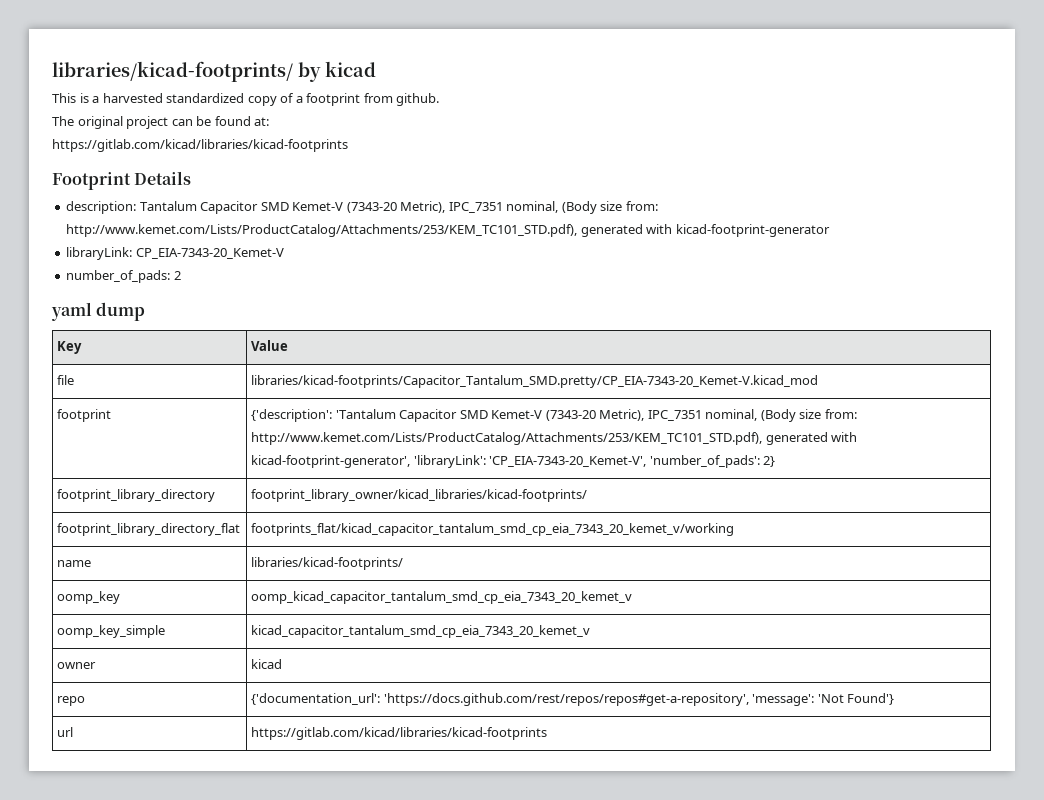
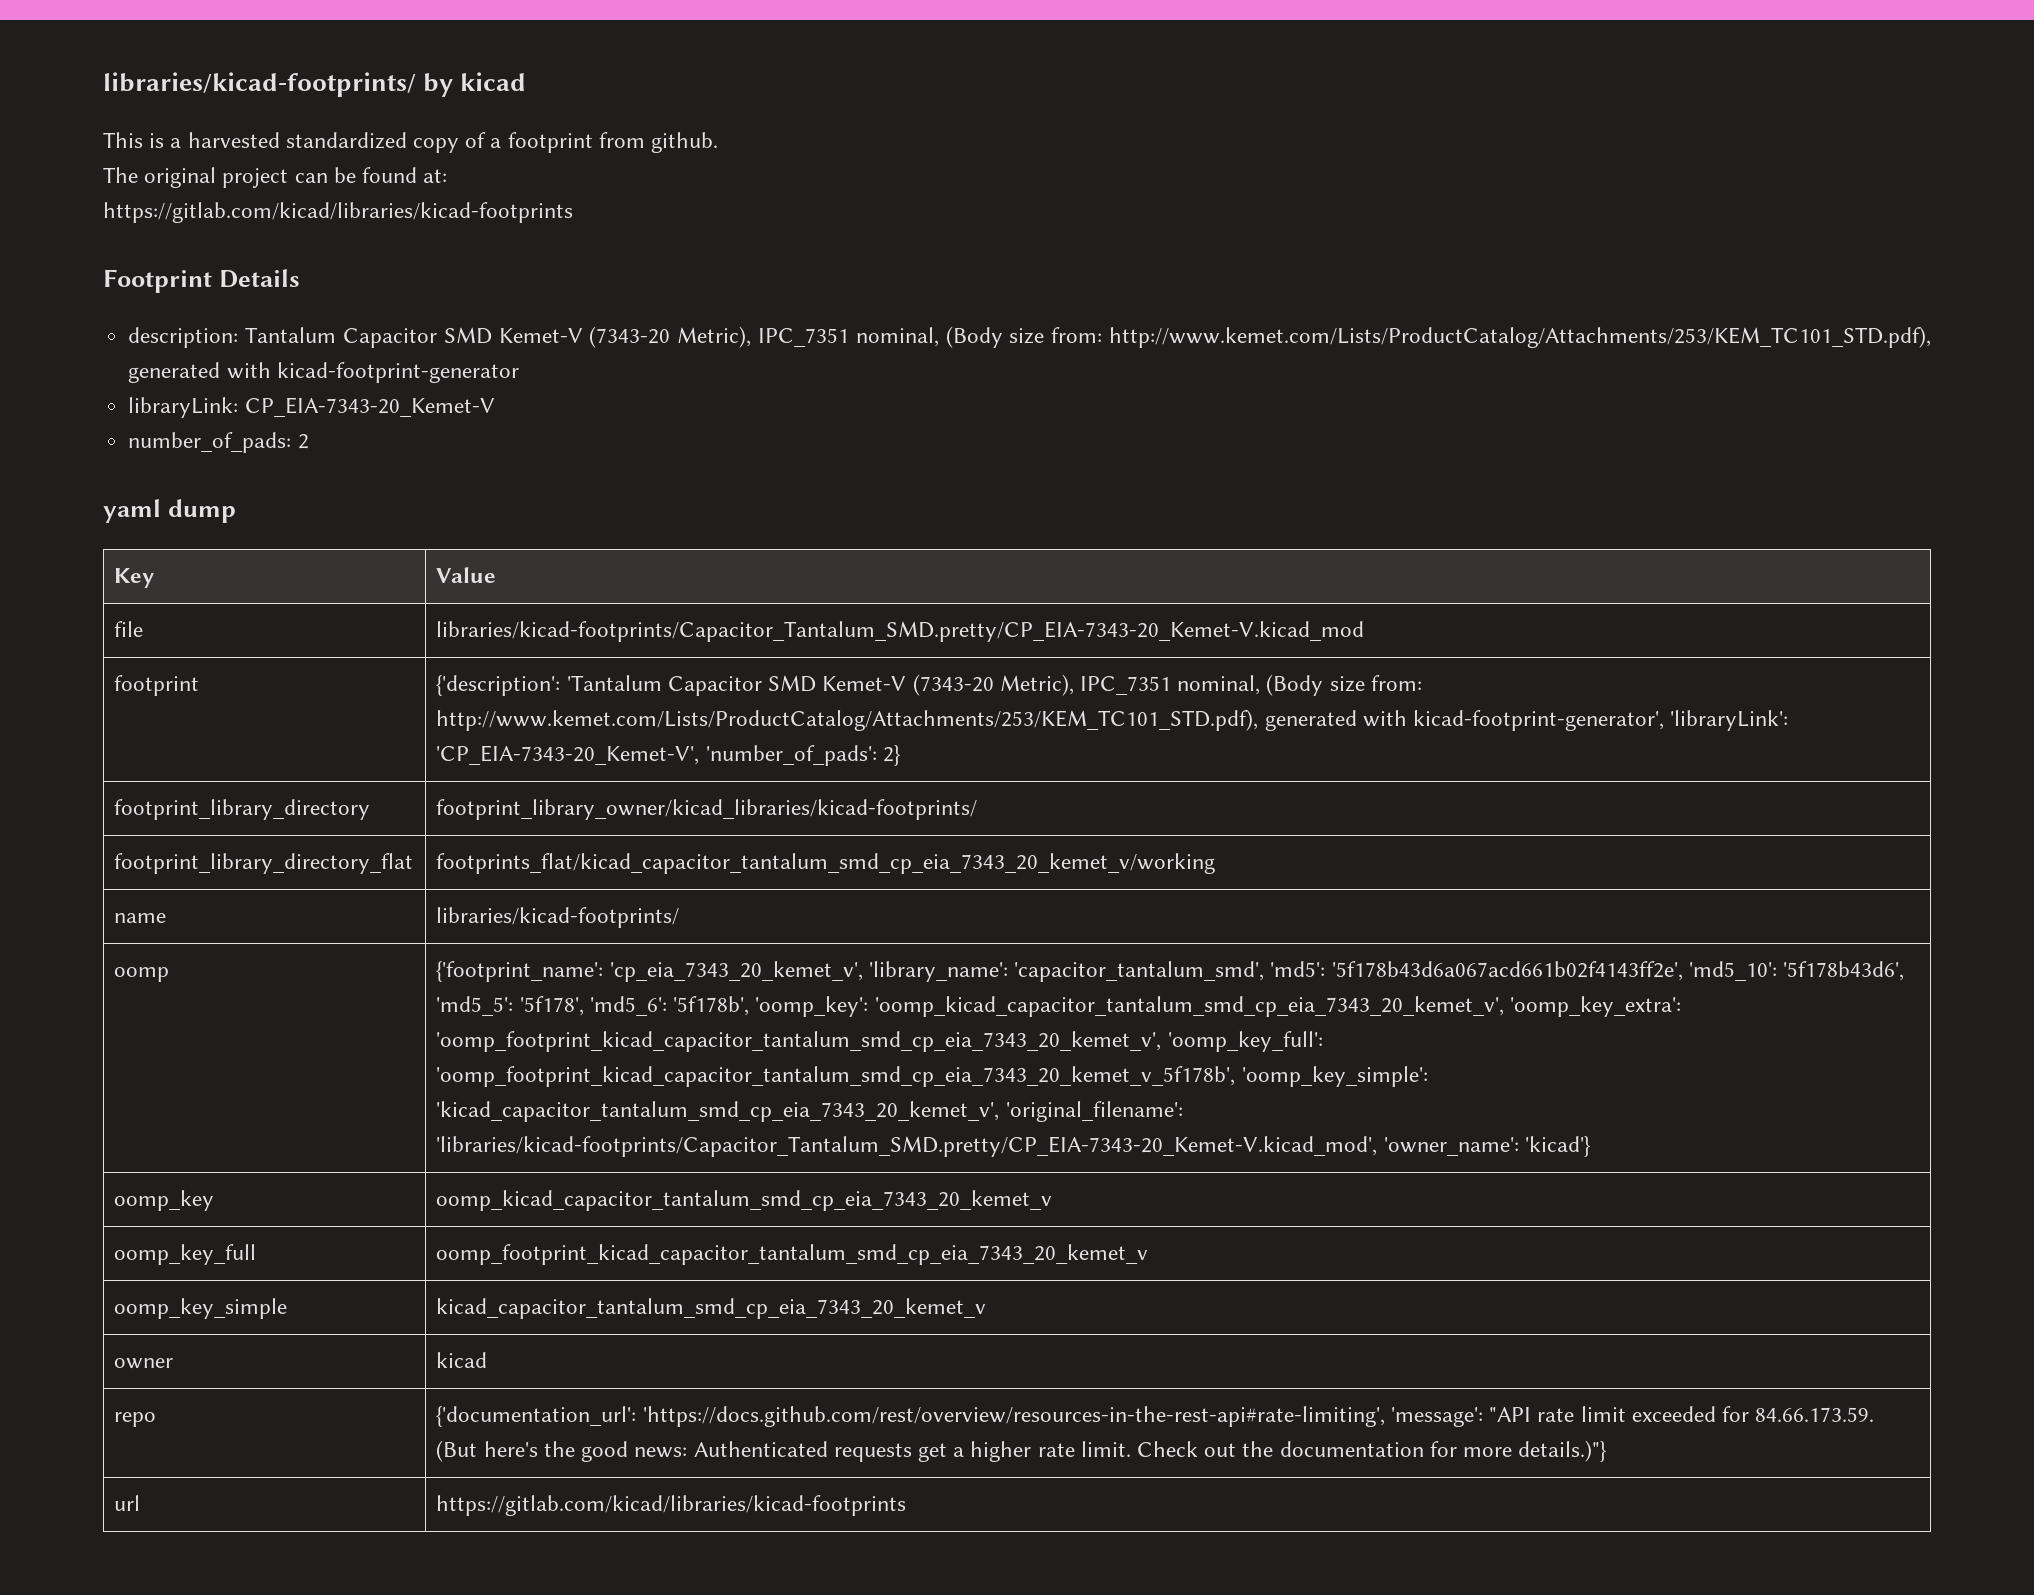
(404, 563) none -> [114,967,170,982] [436,961,1904,982] [436,996,1681,1017] [436,1031,1323,1052] [436,1066,1428,1087] [436,1101,1183,1122] [436,1136,1591,1157] // oomp | {'footprint_name': 'cp_eia_7343_20_kemet_v', 'library_name': 'capacitor_tantalum_smd', 'md5': '5f178b43d6a067acd661b02f4143ff2e', 'md5_10': '5f178b43d6', 'md5_5': '5f178', 'md5_6': '5f178b', 'oomp_key': 'oomp_kicad_capacitor_tantalum_smd_cp_eia_7343_20_kemet_v', 'oomp_key_extra': 'oomp_footprint_kicad_capacitor_tantalum_smd_cp_eia_7343_20_kemet_v', 'oomp_key_full': 'oomp_footprint_kicad_capacitor_tantalum_smd_cp_eia_7343_20_kemet_v_5f178b', 'oomp_key_simple': 'kicad_capacitor_tantalum_smd_cp_eia_7343_20_kemet_v', 'original_filename': 'libraries/kicad-footprints/Capacitor_Tantalum_SMD.pretty/CP_EIA-7343-20_Kemet-V.kicad_mod', 'owner_name': 'kicad'}
(633, 597) none -> [114,1244,257,1265] [436,1244,1149,1265] // oomp_key_full | oomp_footprint_kicad_capacitor_tantalum_smd_cp_eia_7343_20_kemet_v
[383,693,895,706] 'https://docs.github.com/rest/repos/repos#get-a-repository', 'message': 'Not Found'} -> [642,1406,1875,1427] [436,1440,1608,1462] 'https://docs.github.com/rest/overview/resources-in-the-rest-api#rate-limiting', 'message': "API rate limit exceeded for 84.66.173.59. (But here's the good news: Authenticated requests get a higher rate limit. Check out the documentation for more details.)"}

